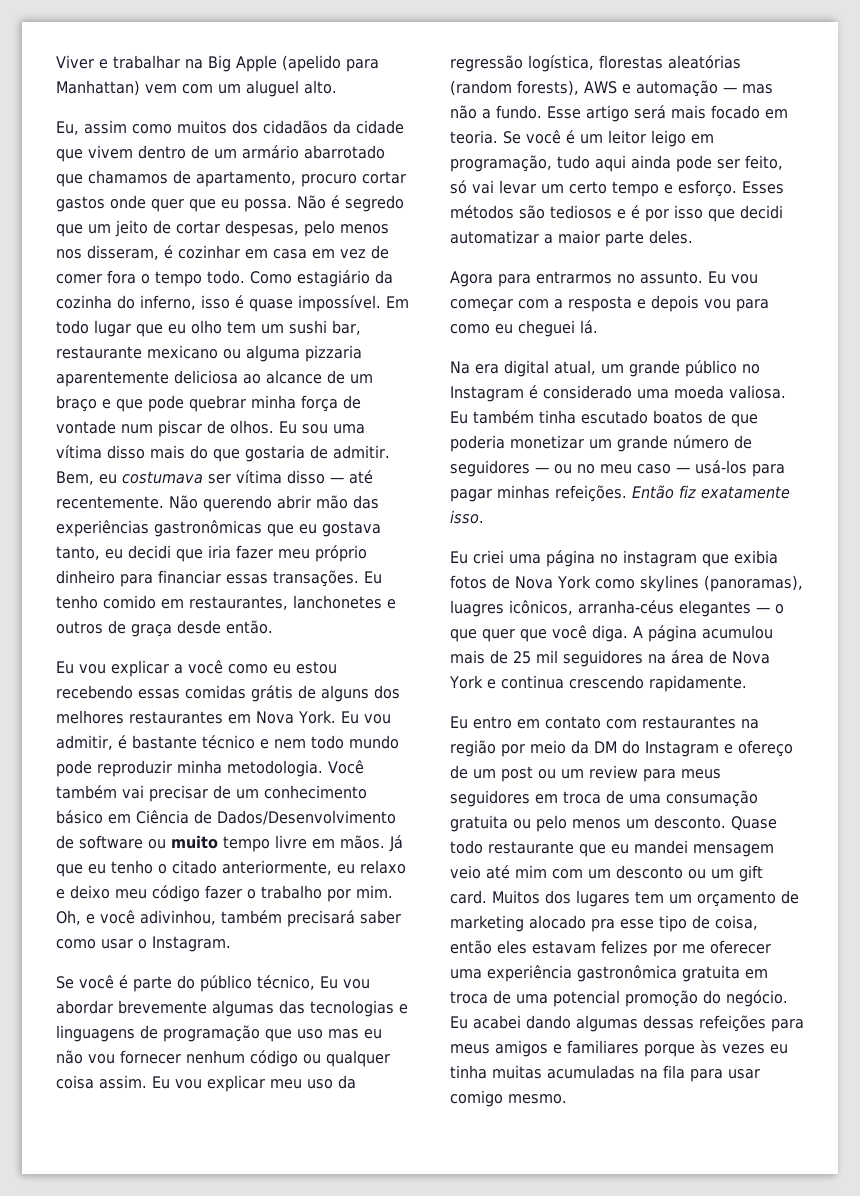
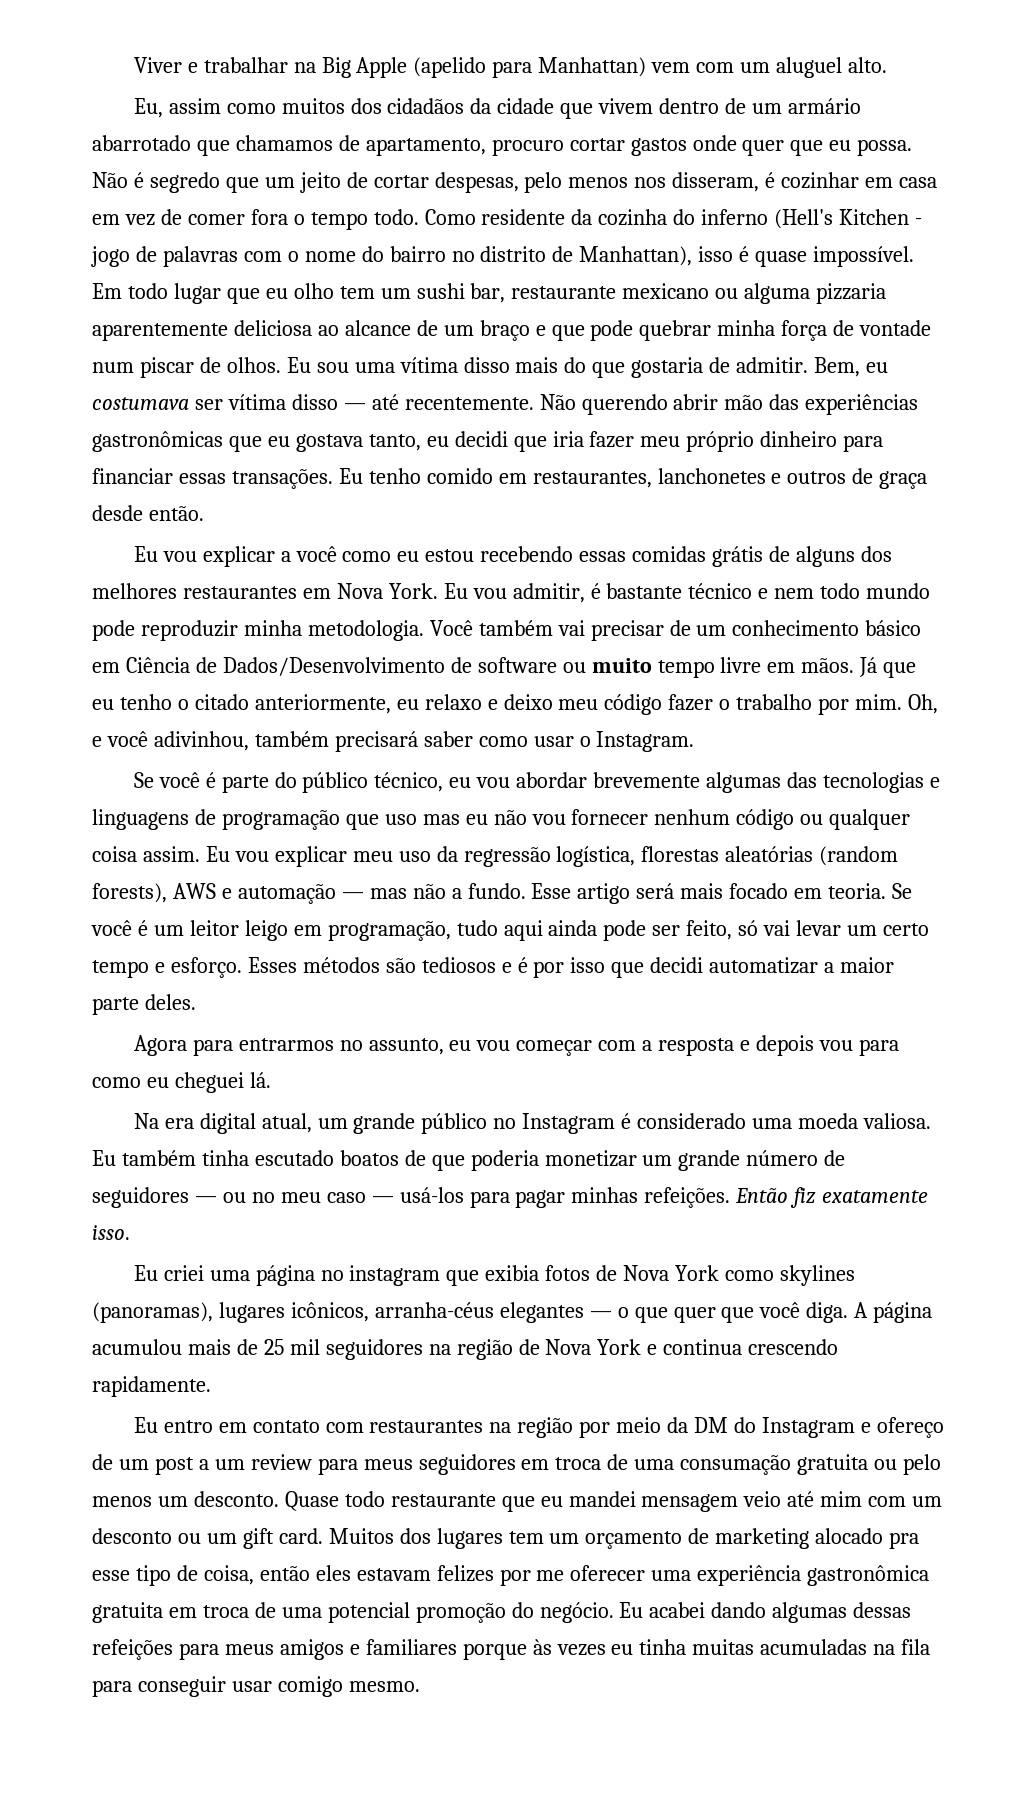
[297,270,370,287] estagiário -> [481,209,566,225] residente
[140,295,196,310] inferno, -> [701,209,923,229] [91,246,693,267] inferno (Hell's Kitchen - jogo de palavras com o nome do bairro no distrito de Manhattan),
[320,976,338,989] Eu -> [449,777,472,788] eu
[640,271,726,284] assunto. Eu -> [368,1038,472,1055] assunto, eu
[450,600,504,617] luagres -> [218,1302,285,1323] lugares
[671,650,704,664] área -> [456,1339,513,1360] região
[538,769,556,779] ou -> [198,1459,209,1470] a
(723, 1075) none -> [137,1676,226,1697] conseguir

